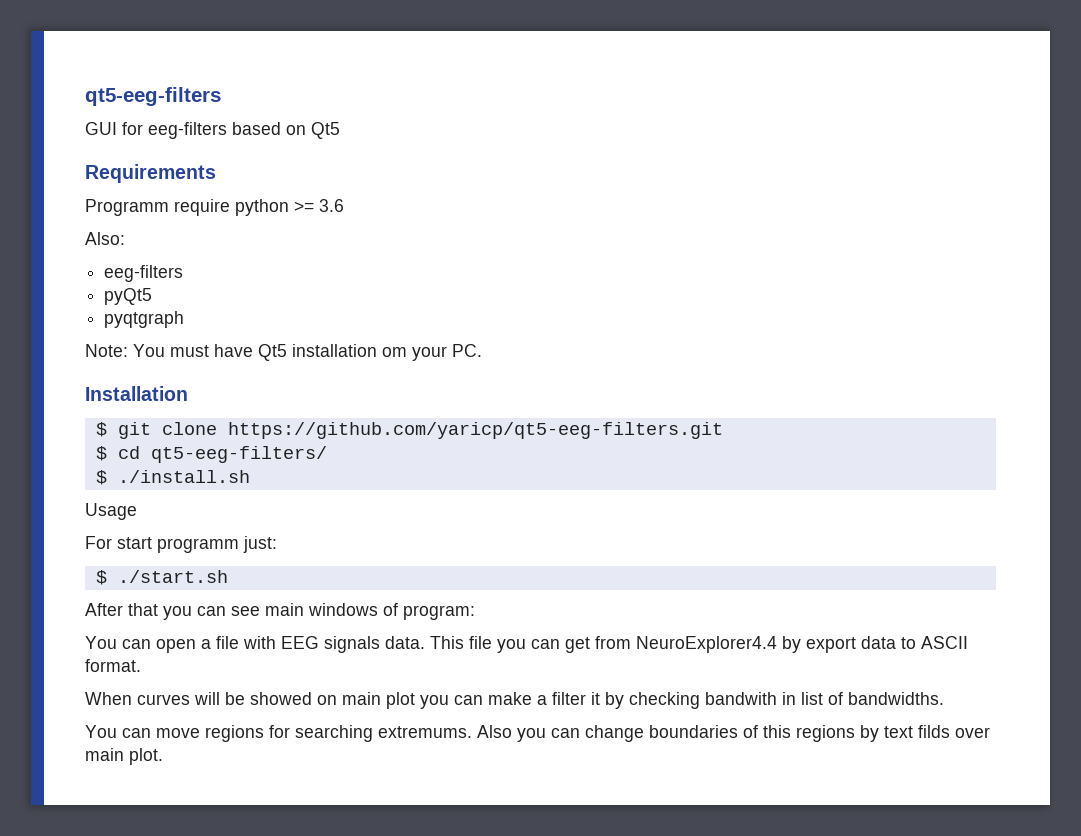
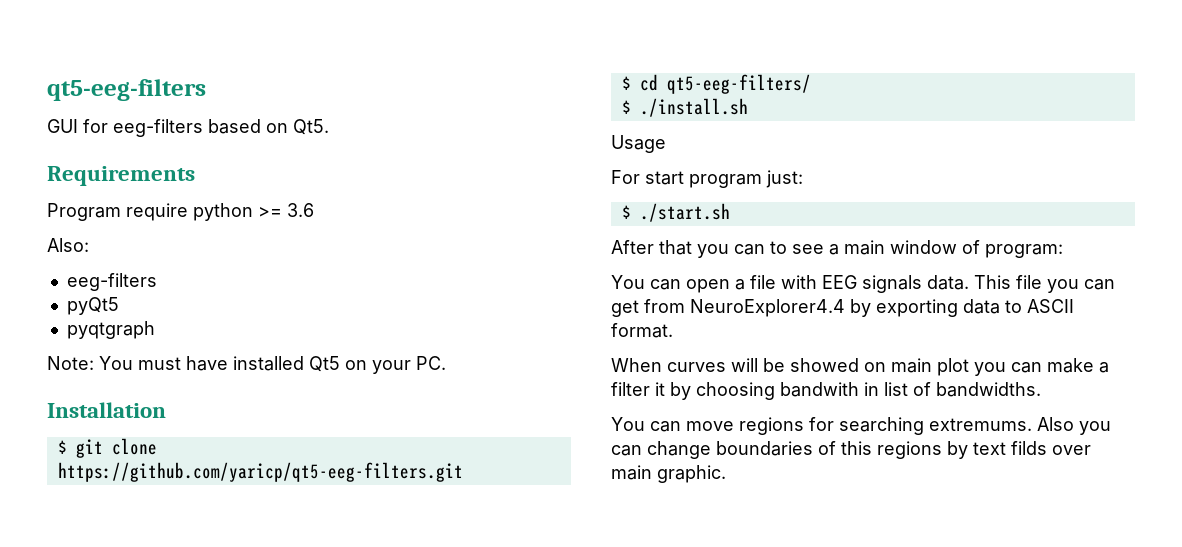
[311,122,340,139] Qt5 -> [293,119,329,135] Qt5.
[85,199,169,216] Programm -> [47,203,121,221] Program
[258,344,407,361] Qt5 installation om -> [233,356,367,372] installed Qt5 on
[157,538,239,553] programm -> [689,174,762,188] program
[231,603,378,616] see main windows -> [770,240,957,255] to see a main window
[806,637,856,653] export -> [876,299,958,317] exporting
[629,692,700,709] checking -> [696,382,775,400] choosing
[129,748,163,765] plot. -> [657,465,726,483] graphic.

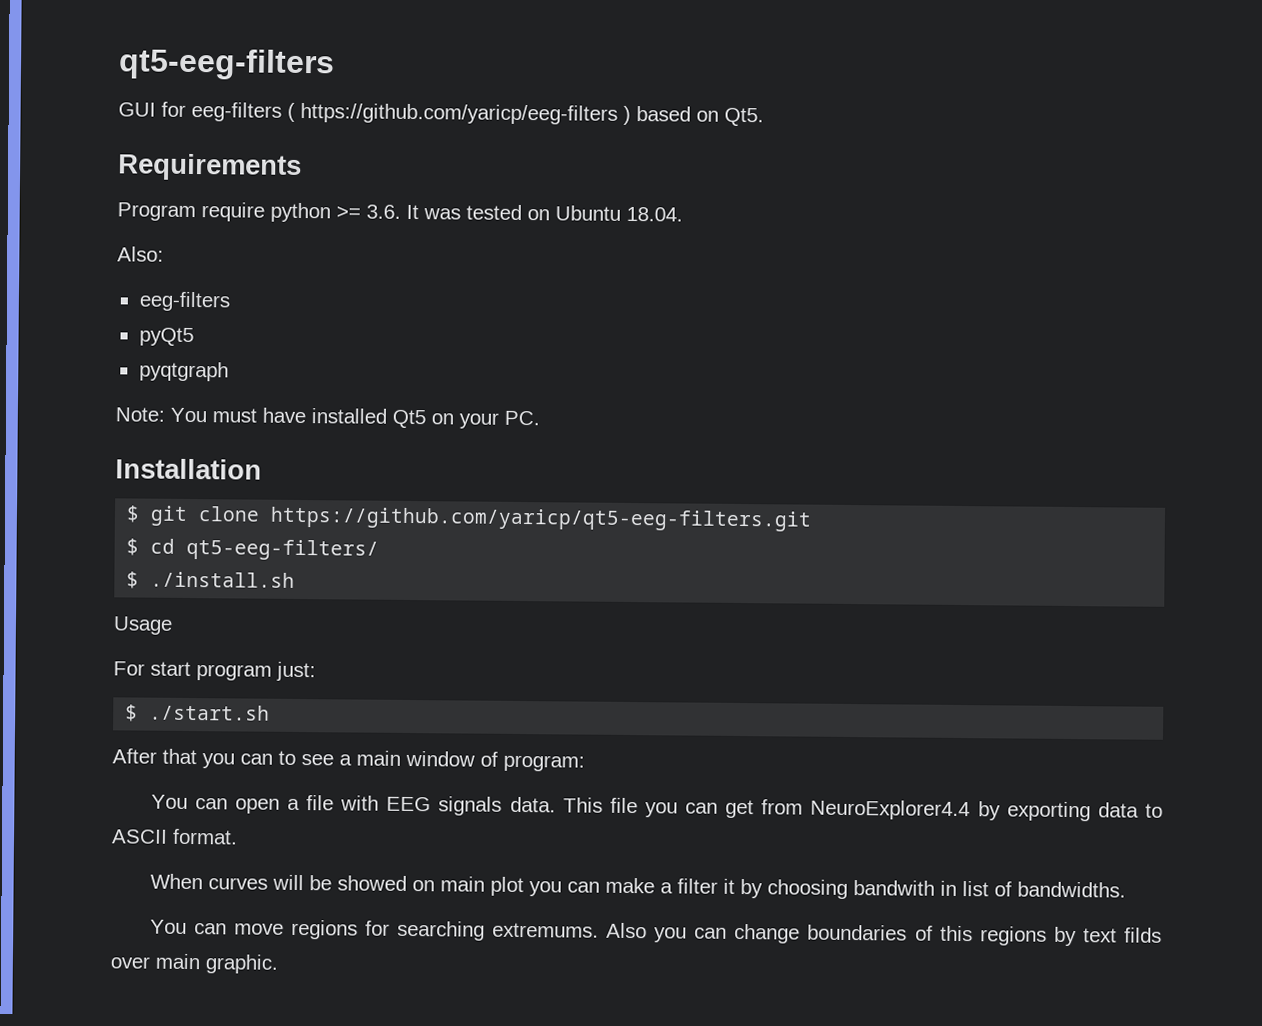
(203, 128) none -> [287,102,631,125] ( https://github.com/yaricp/eeg-filters )
[287,203,314,217] 3.6 -> [366,204,683,222] 3.6. It was tested on Ubuntu 18.04.

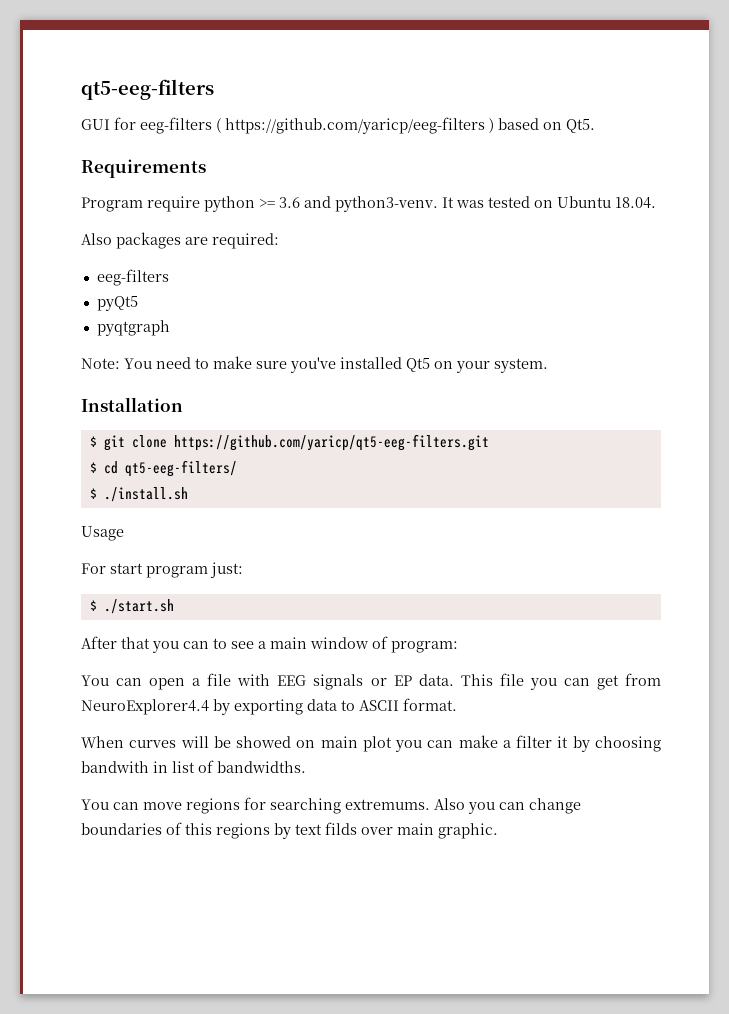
[366,204,401,219] 3.6. -> [279,196,438,212] 3.6 and python3-venv.
[117,246,164,262] Also: -> [81,232,279,249] Also packages are required:
[212,407,306,424] must have -> [156,356,336,373] need to make sure you've
[504,410,540,426] PC. -> [494,358,548,373] system.
(503, 806) none -> [370,675,412,686] or EP

